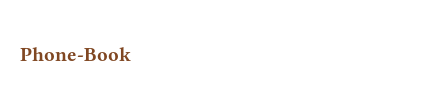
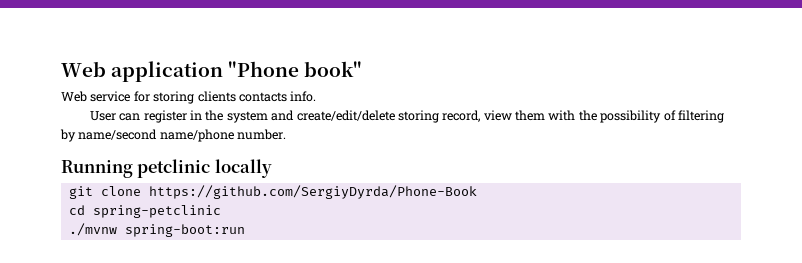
[20,47,131,61] Phone-Book -> [61,61,363,82] [61,91,317,104] [89,110,724,123] [60,129,287,142] [61,159,272,178] [68,185,477,199] [68,205,221,218] [68,223,245,237] Web application "Phone book" // Web service for storing clients contacts info. // User can register in the system and create/edit/delete storing record, view them with the possibility of filtering by name/second name/phone number. // Running petclinic locally // git clone https://github.com/SergiyDyrda/Phone-Book // cd spring-petclinic // ./mvnw spring-boot:run

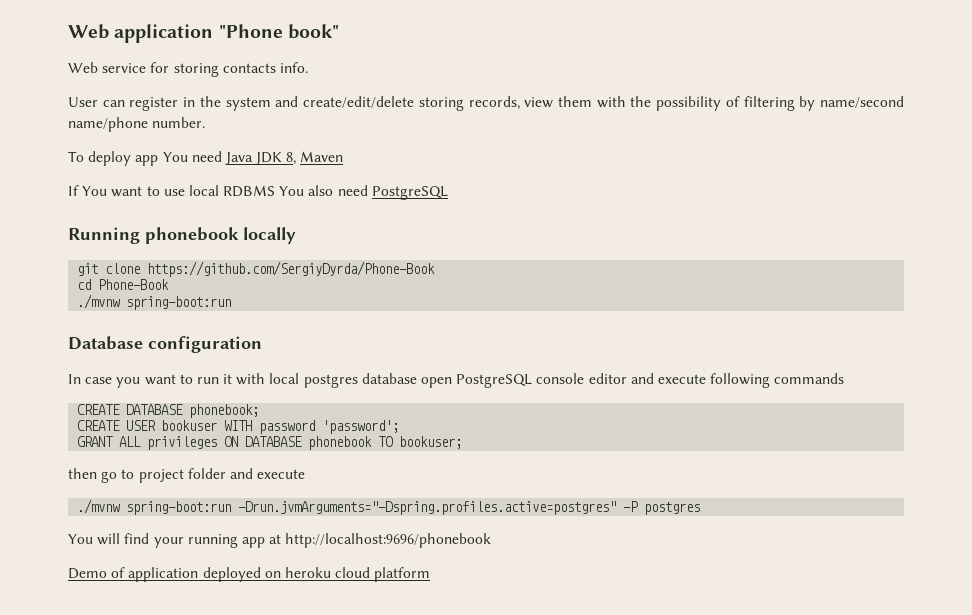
[197,91,236,102] clients -> (219, 70) none
[442,110,481,122] record, -> [468,96,520,110] records,
(287, 134) none -> [68,151,344,166] [68,185,448,200] // To deploy app You need Java JDK 8, Maven // If You want to use local RDBMS You also need PostgreSQL
[137,159,211,178] petclinic -> [145,227,239,244] phonebook
[92,205,221,218] [68,223,245,237] spring-petclinic // ./mvnw spring-boot:run -> [98,279,170,290] [77,294,232,310] [68,336,262,353] [68,373,845,388] [77,404,260,418] [77,420,400,434] [77,436,463,450] [68,468,306,483] [77,499,701,515] [68,533,492,548] [68,567,431,582] Phone-Book // ./mvnw spring-boot:run // Database configuration // In case you want to run it with local postgres database open PostgreSQL console editor and execute following commands // CREATE DATABASE phonebook; // CREATE USER bookuser WITH password 'password'; // GRANT ALL privileges ON DATABASE phonebook TO bookuser; // then go to project folder and execute // ./mvnw spring-boot:run -Drun.jvmArguments="-Dspring.profiles.active=postgres" -P postgres // You will find your running app at http://localhost:9696/phonebook // Demo of application deployed on heroku cloud platform

